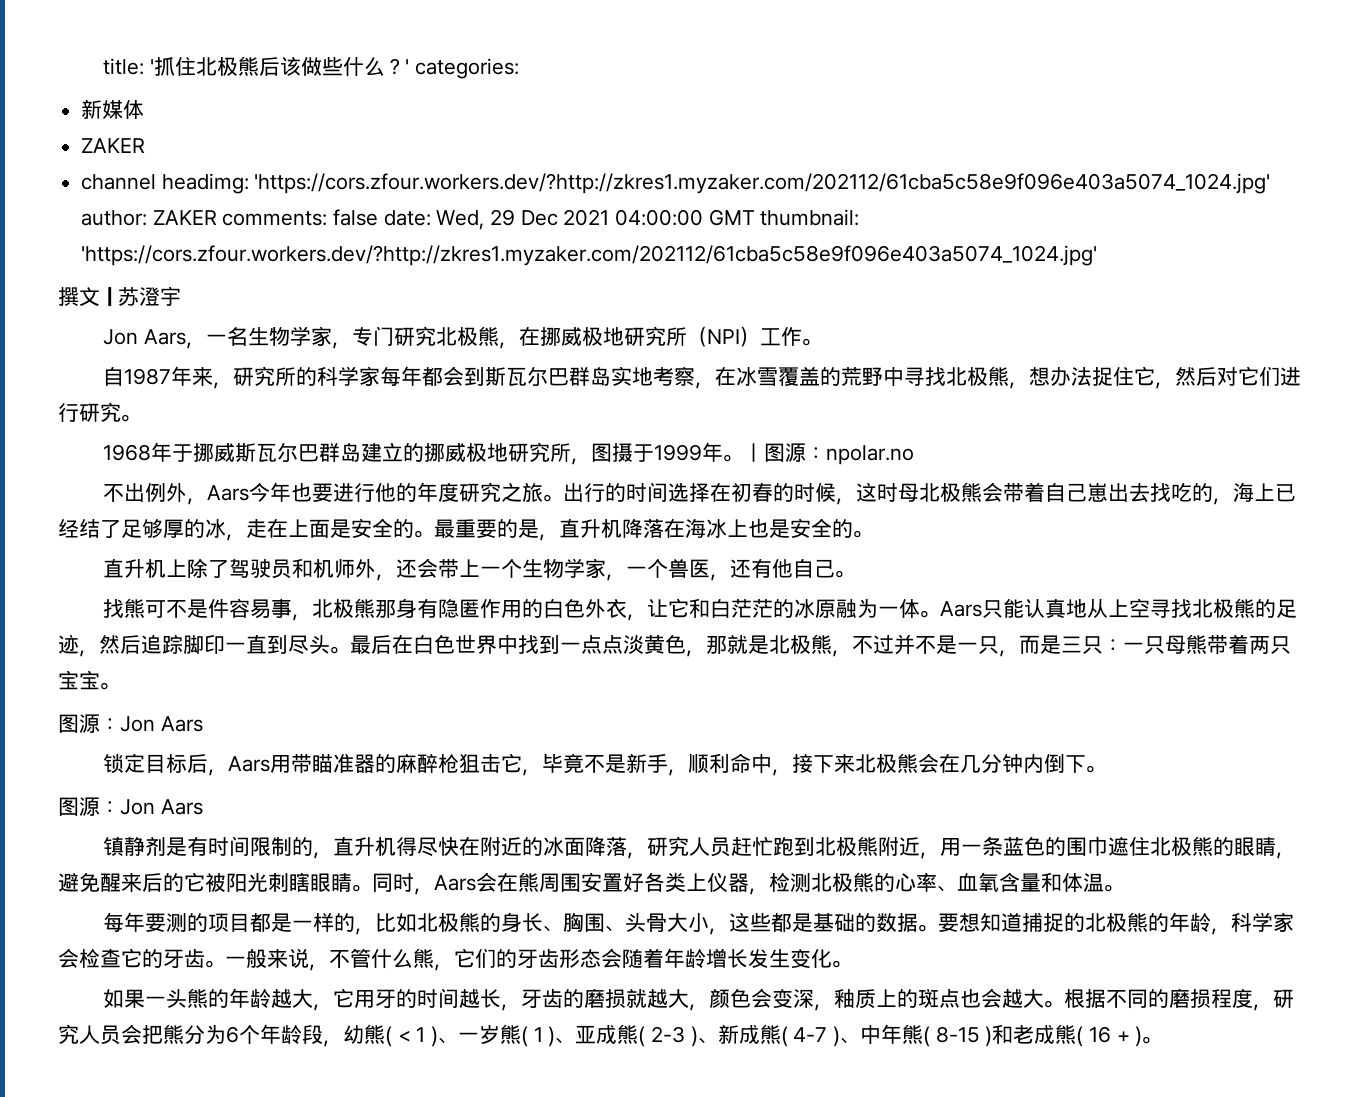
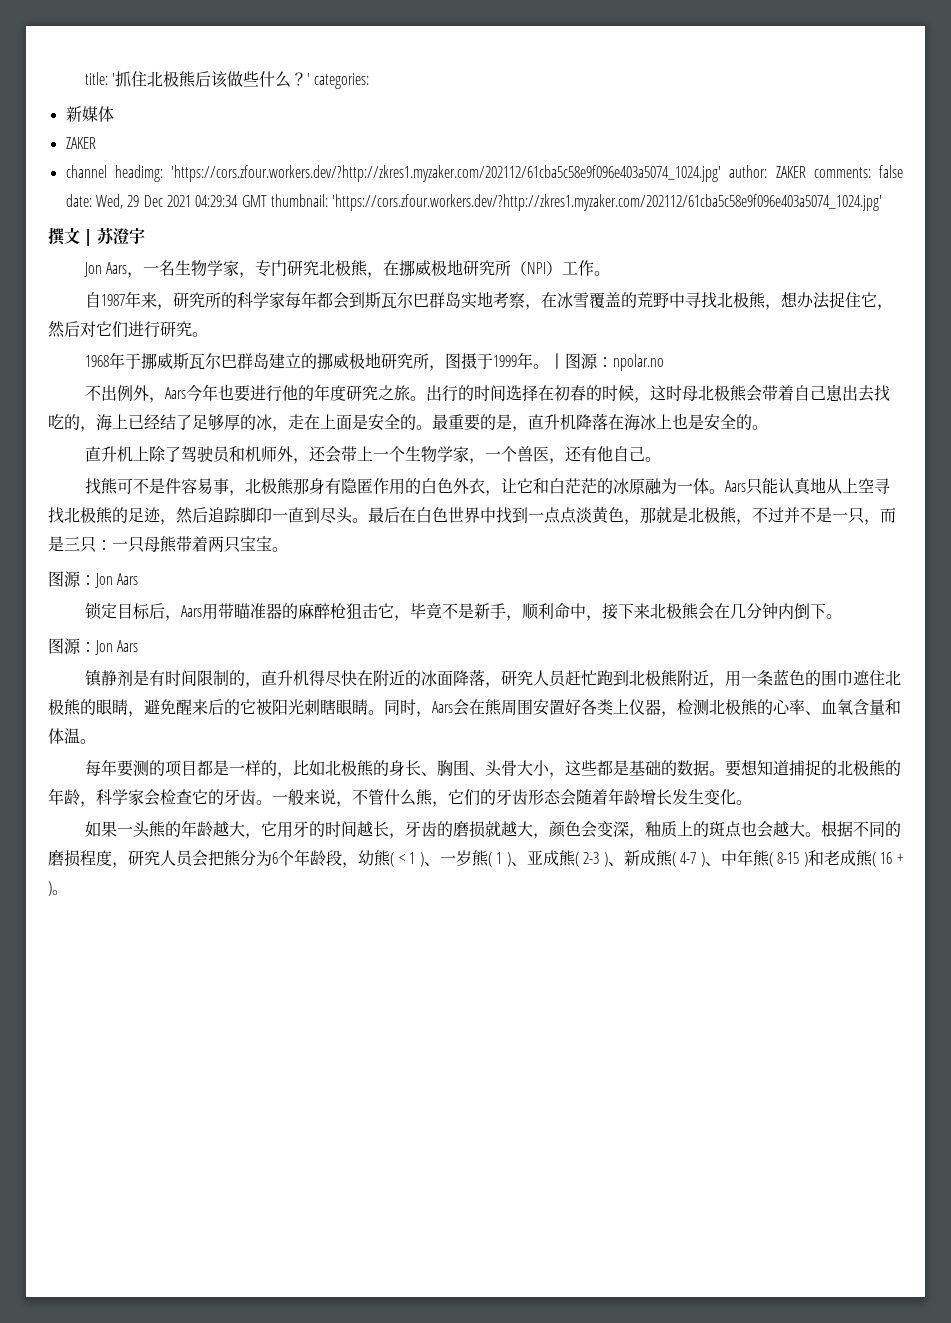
[615,209,704,226] 04:00:00 -> [195,195,239,207] 04:29:34

